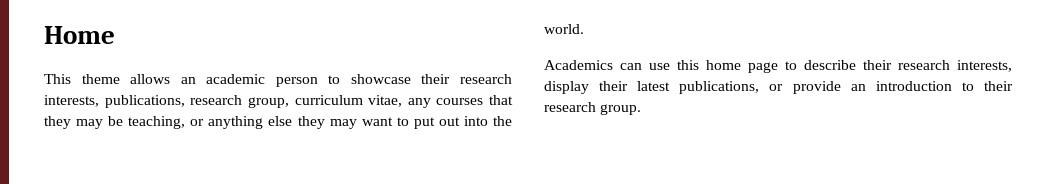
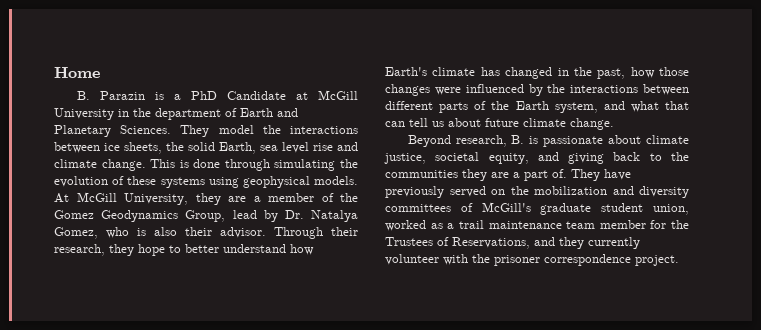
[44,74,512,87] [44,95,513,108] [44,116,512,129] [544,24,584,34] [544,60,1012,73] [544,81,1013,94] [544,102,642,115] This theme allows an academic person to showcase their research interests, publications, research group, curriculum vitae, any courses that they may be teaching, or anything else they may want to put out into the world. // Academics can use this home page to describe their research interests, display their latest publications, or provide an introduction to their research group. -> [76,90,358,100] [54,108,298,120] [54,125,358,137] [54,142,358,154] [54,159,358,171] [54,176,358,188] [54,192,358,205] [54,210,358,222] [54,227,358,239] [54,244,314,256] [385,67,689,79] [385,84,689,96] [385,101,689,113] [385,118,614,130] [407,135,689,147] [384,152,689,164] [385,169,631,181] [385,186,689,198] [385,202,689,215] [385,220,689,231] [385,237,640,249] [385,254,679,266] B. Parazin is a PhD Candidate at McGill University in the department of Earth and Planetary Sciences. They model the interactions between ice sheets, the solid Earth, sea level rise and climate change. This is done through simulating the evolution of these systems using geophysical models. At McGill University, they are a member of the Gomez Geodynamics Group, lead by Dr. Natalya Gomez, who is also their advisor. Through their research, they hope to better understand how Earth's climate has changed in the past, how those changes were influenced by the interactions between different parts of the Earth system, and what that can tell us about future climate change. // Beyond research, B. is passionate about climate justice, societal equity, and giving back to the communities they are a part of. They have previously served on the mobilization and diversity committees of McGill's graduate student union, worked as a trail maintenance team member for the Trustees of Reservations, and they currently volunteer with the prisoner correspondence project.

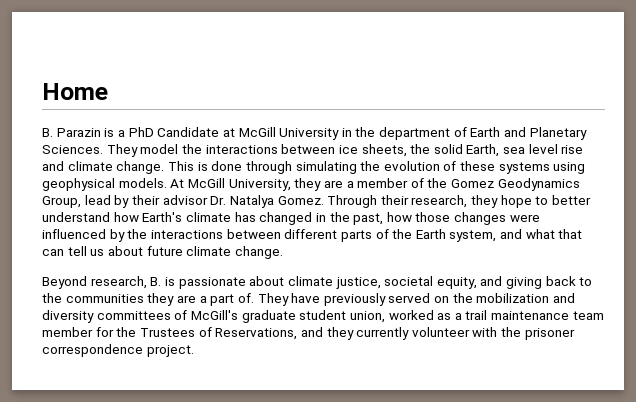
[284,210,358,222] [54,227,266,239] Dr. Natalya Gomez, who is also their advisor. -> [131,195,324,208] their advisor Dr. Natalya Gomez.

